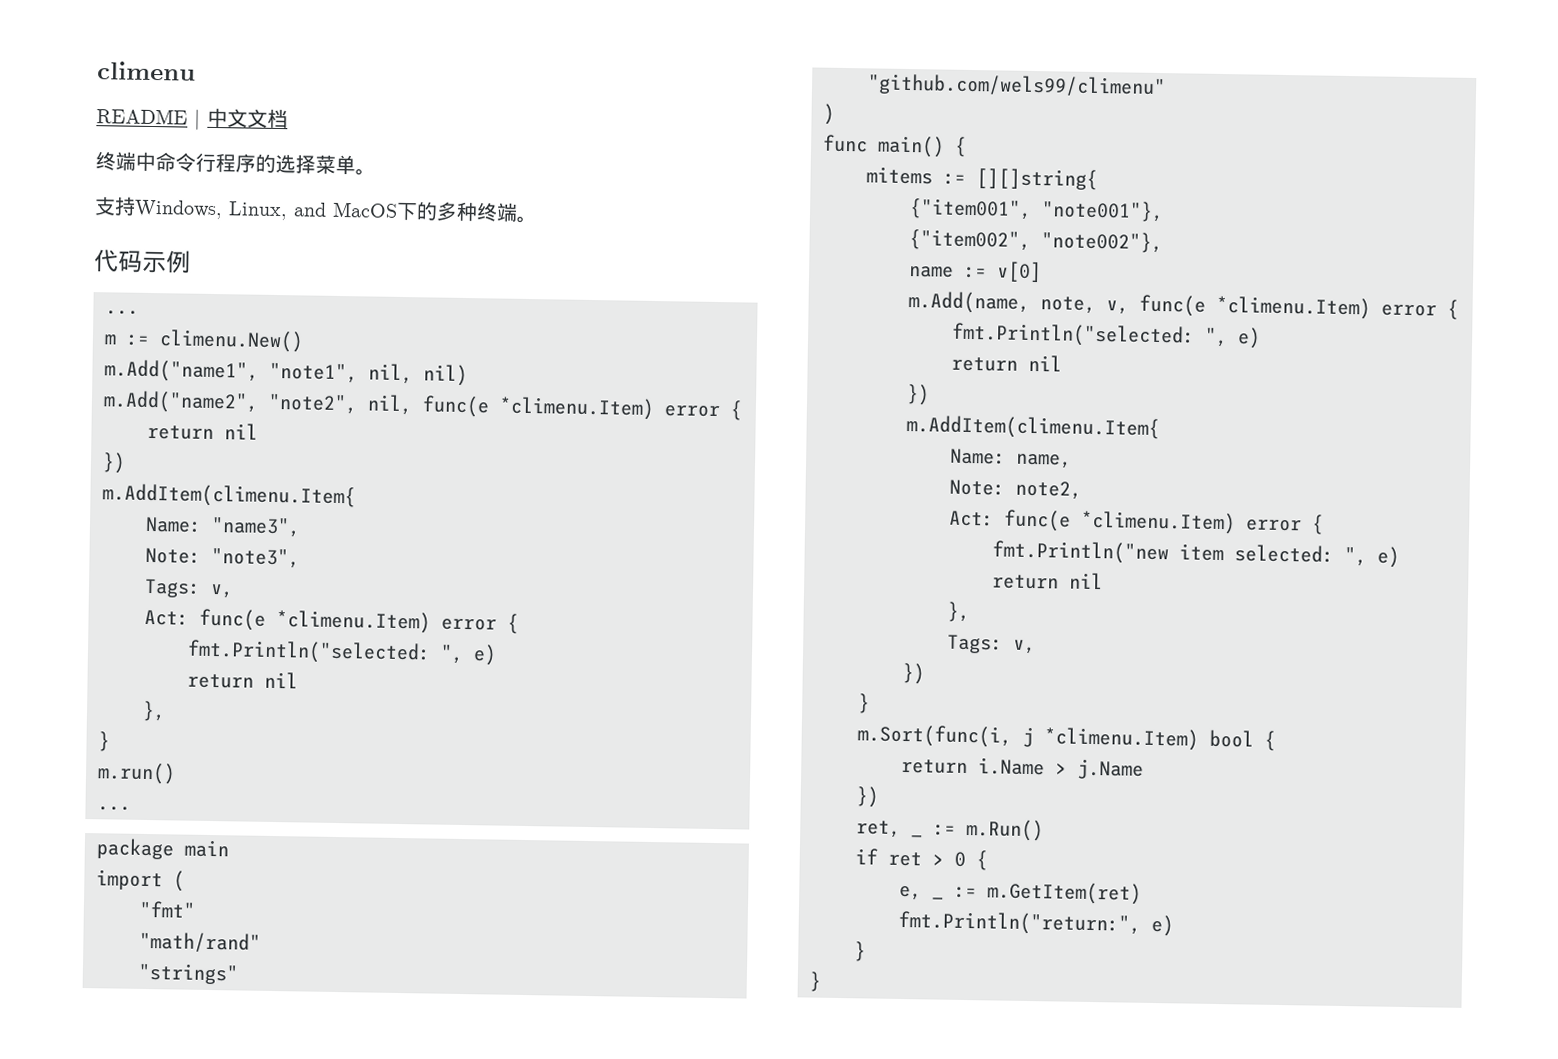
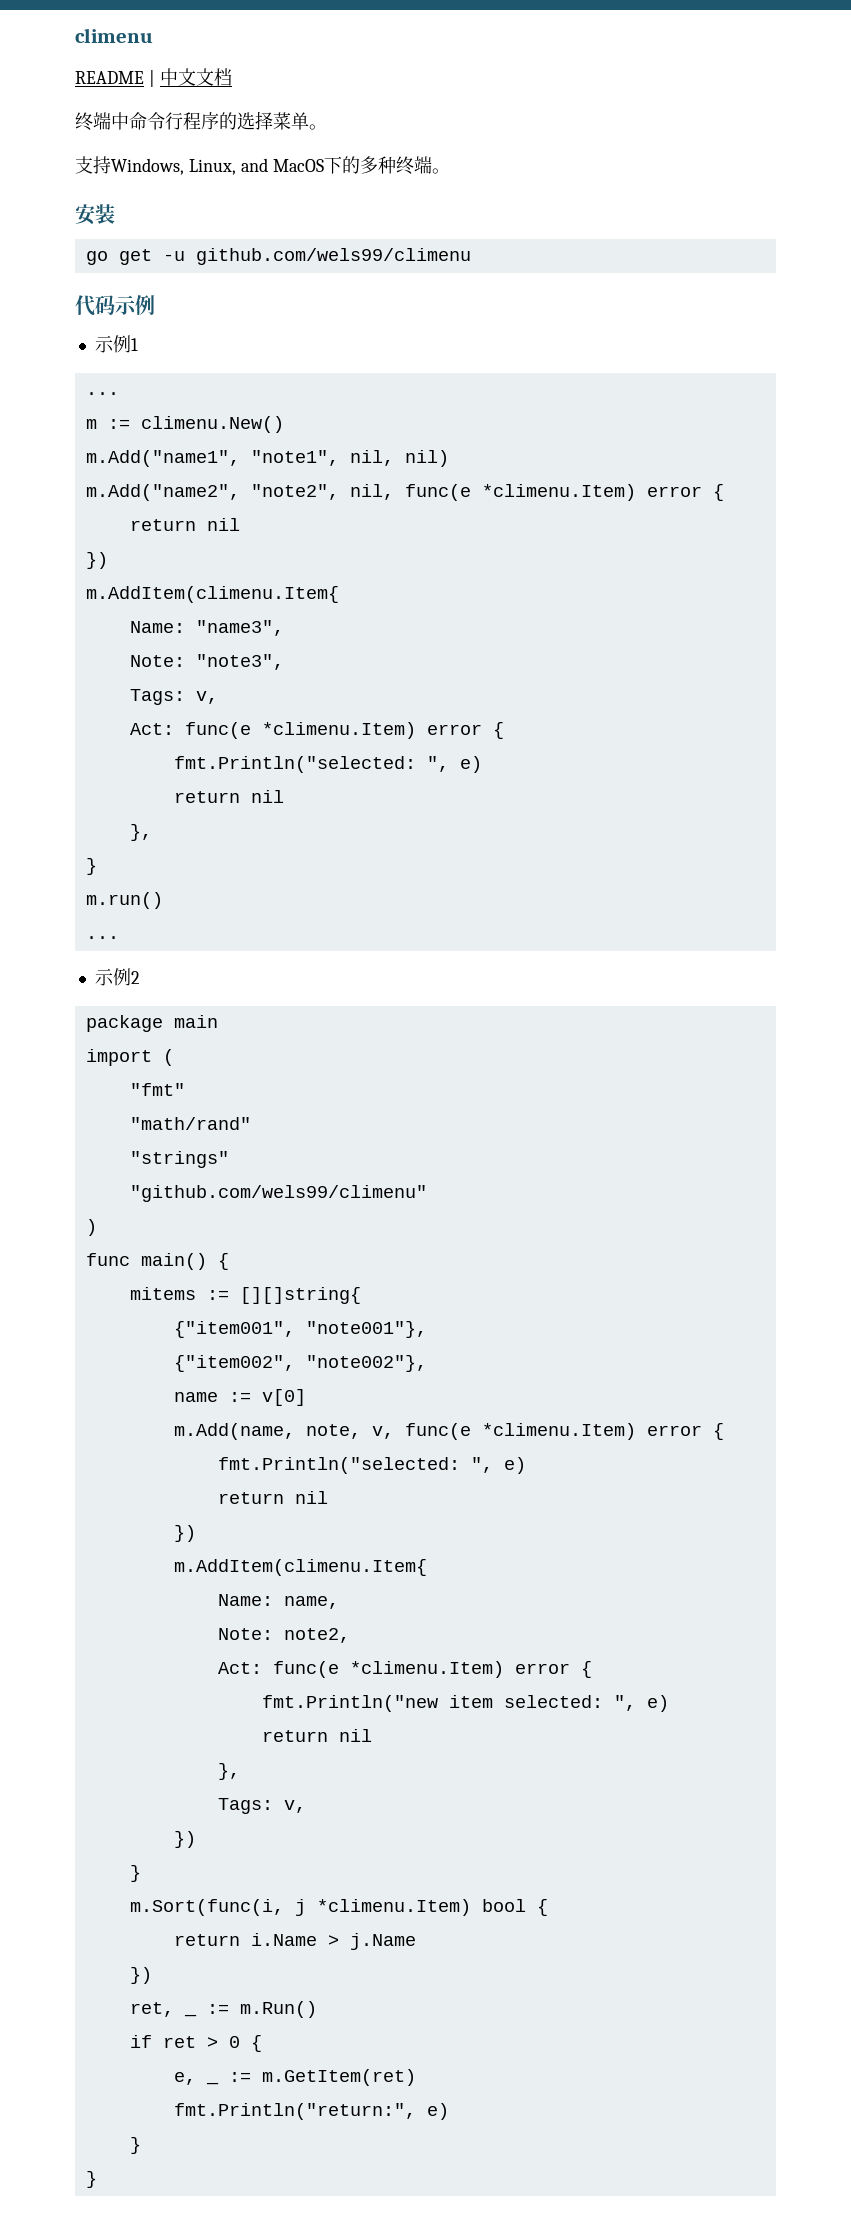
(537, 219) none -> [75,204,115,225] [85,248,471,265] // 安装 // go get -u github.com/wels99/climenu
(191, 262) none -> [94,335,138,353] // 示例1
(131, 808) none -> [94,968,140,986] // 示例2

